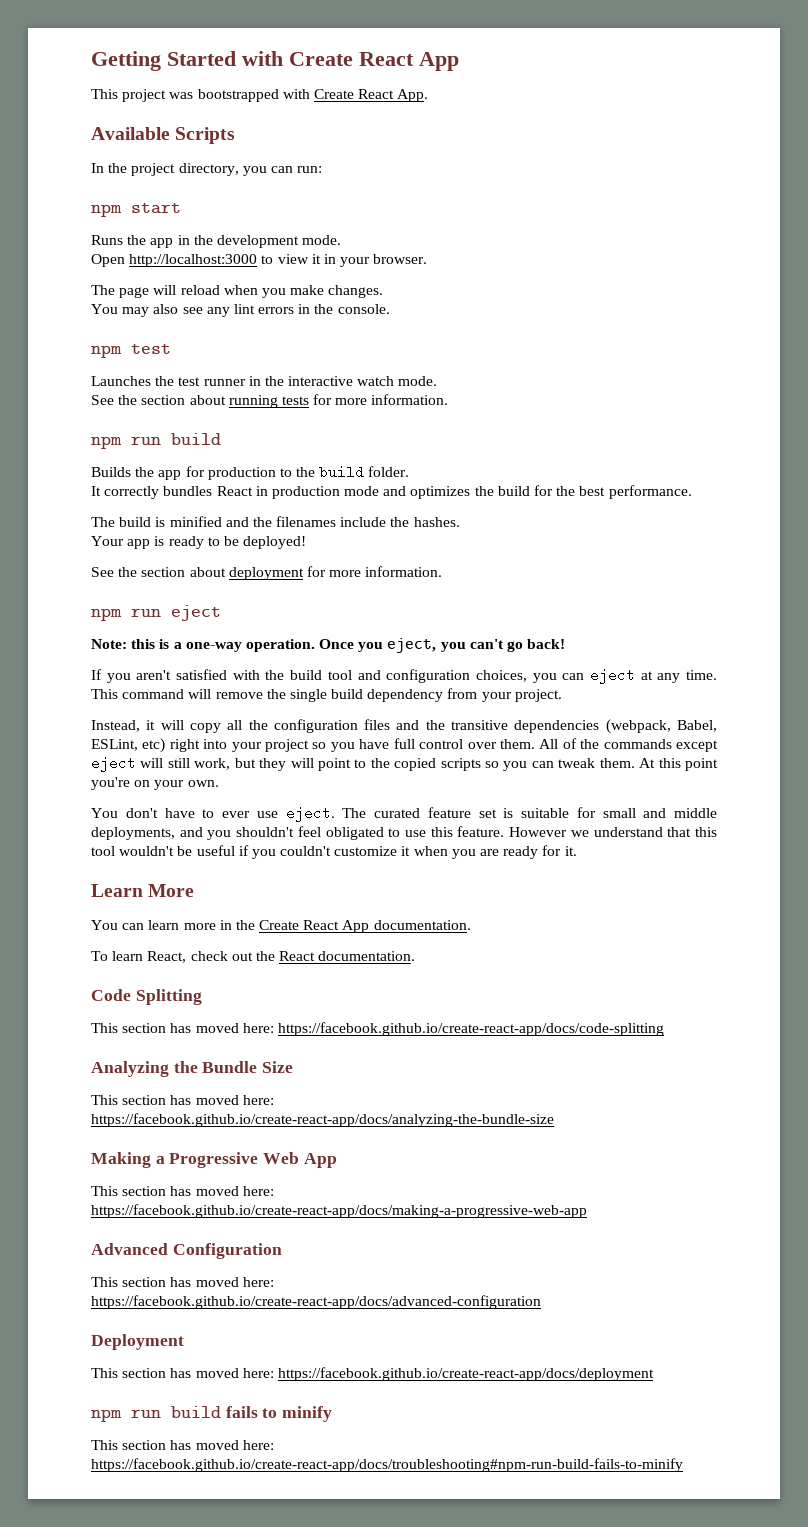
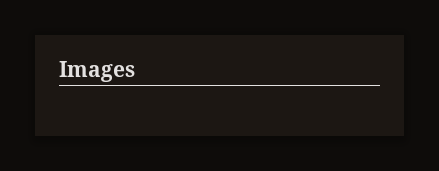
[91,51,459,71] [91,89,429,102] [91,127,236,144] [91,163,323,176] [91,203,181,217] [91,235,342,248] [91,254,428,267] [91,285,384,298] [91,304,390,317] [91,344,171,358] [91,376,438,386] [91,394,449,408] [91,433,221,449] [91,465,410,480] [91,485,692,499] [91,516,460,527] [91,536,307,549] [91,566,443,580] [91,605,221,621] [91,638,566,653] [91,668,717,684] [91,688,562,702] [91,719,717,734] [91,738,719,753] [91,756,718,772] [91,777,219,790] [91,806,717,822] [91,826,717,840] [91,845,577,859] [91,884,195,897] [91,920,471,933] [91,951,416,963] [91,989,202,1005] [91,1022,664,1036] [91,1061,294,1077] [91,1095,274,1105] [91,1113,554,1127] [91,1152,337,1168] [91,1186,274,1196] [91,1204,587,1218] [91,1243,282,1259] [91,1277,274,1287] [91,1295,541,1309] [91,1334,184,1350] [91,1367,654,1381] [91,1406,333,1422] [91,1440,274,1450] [91,1458,683,1472] Getting Started with Create React App // This project was bootstrapped with Create React App. // Available Scripts // In the project directory, you can run: // npm start // Runs the app in the development mode. // Open http://localhost:3000 to view it in your browser. // The page will reload when you make changes. // You may also see any lint errors in the console. // npm test // Launches the test runner in the interactive watch mode. // See the section about running tests for more information. // npm run build // Builds the app for production to the build folder. // It correctly bundles React in production mode and optimizes the build for the best performance. // The build is minified and the filenames include the hashes. // Your app is ready to be deployed! // See the section about deployment for more information. // npm run eject // Note: this is a one-way operation. Once you eject, you can't go back! // If you aren't satisfied with the build tool and configuration choices, you can eject at any time. This command will remove the single build dependency from your project. // Instead, it will copy all the configuration files and the transitive dependencies (webpack, Babel, ESLint, etc) right into your project so you have full control over them. All of the commands except eject will still work, but they will point to the copied scripts so you can tweak them. At this point you're on your own. // You don't have to ever use eject. The curated feature set is suitable for small and middle deployments, and you shouldn't feel obligated to use this feature. However we understand that this tool wouldn't be useful if you couldn't customize it when you are ready for it. // Learn More // You can learn more in the Create React App documentation. // To learn React, check out the React documentation. // Code Splitting // This section has moved here: https://facebook.github.io/create-react-app/docs/code-splitting // Analyzing the Bundle Size // This section has moved here: https://facebook.github.io/create-react-app/docs/analyzing-the-bundle-size // Making a Progressive Web App // This section has moved here: https://facebook.github.io/create-react-app/docs/making-a-progressive-web-app // Advanced Configuration // This section has moved here: https://facebook.github.io/create-react-app/docs/advanced-configuration // Deployment // This section has moved here: https://facebook.github.io/create-react-app/docs/deployment // npm run build fails to minify // This section has moved here: https://facebook.github.io/create-react-app/docs/troubleshooting#npm-run-build-fails-to-minify -> [59,61,135,82] Images

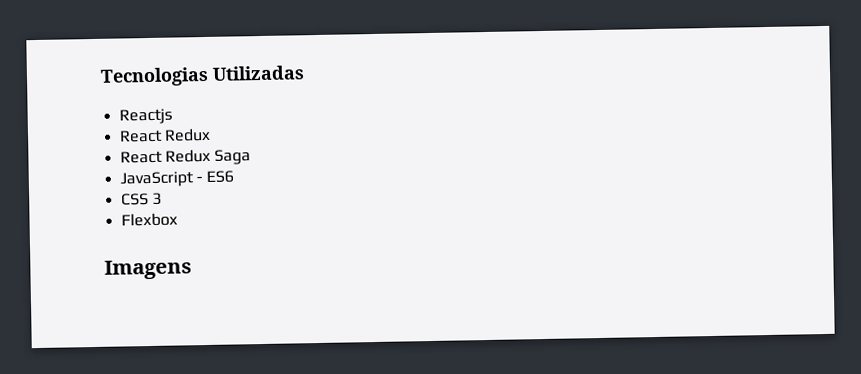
[59,61,135,82] Images -> [100,65,305,87] [118,108,173,125] [118,127,211,143] [119,148,252,165] [119,170,235,188] [120,192,162,206] [120,212,178,227] [104,259,192,280] Tecnologias Utilizadas // Reactjs // React Redux // React Redux Saga // JavaScript - ES6 // CSS 3 // Flexbox // Imagens

